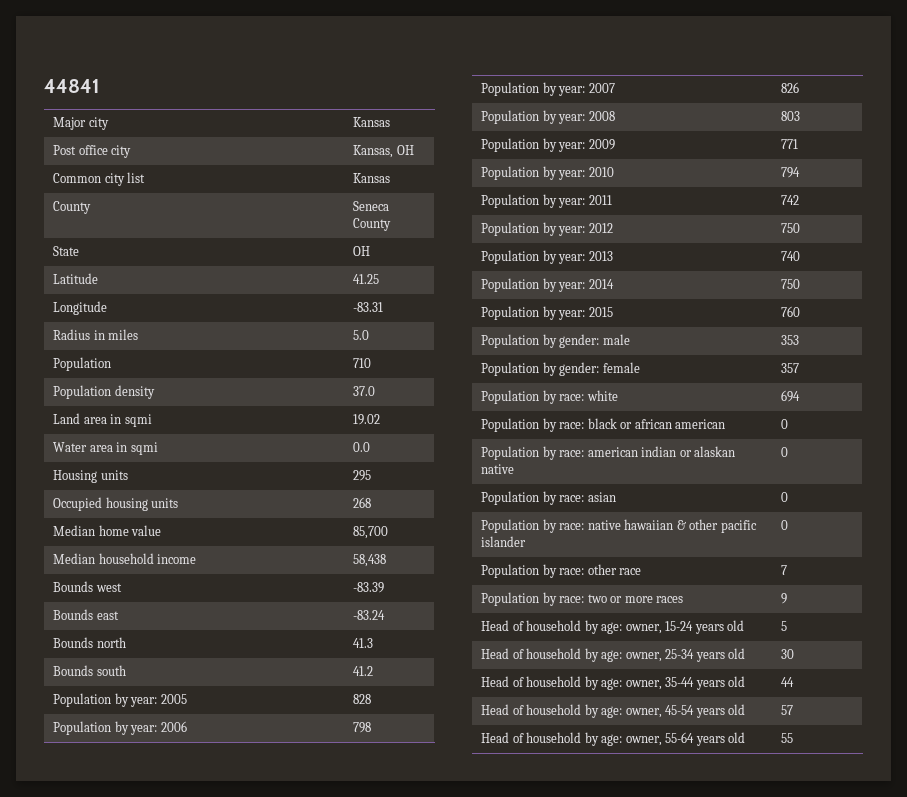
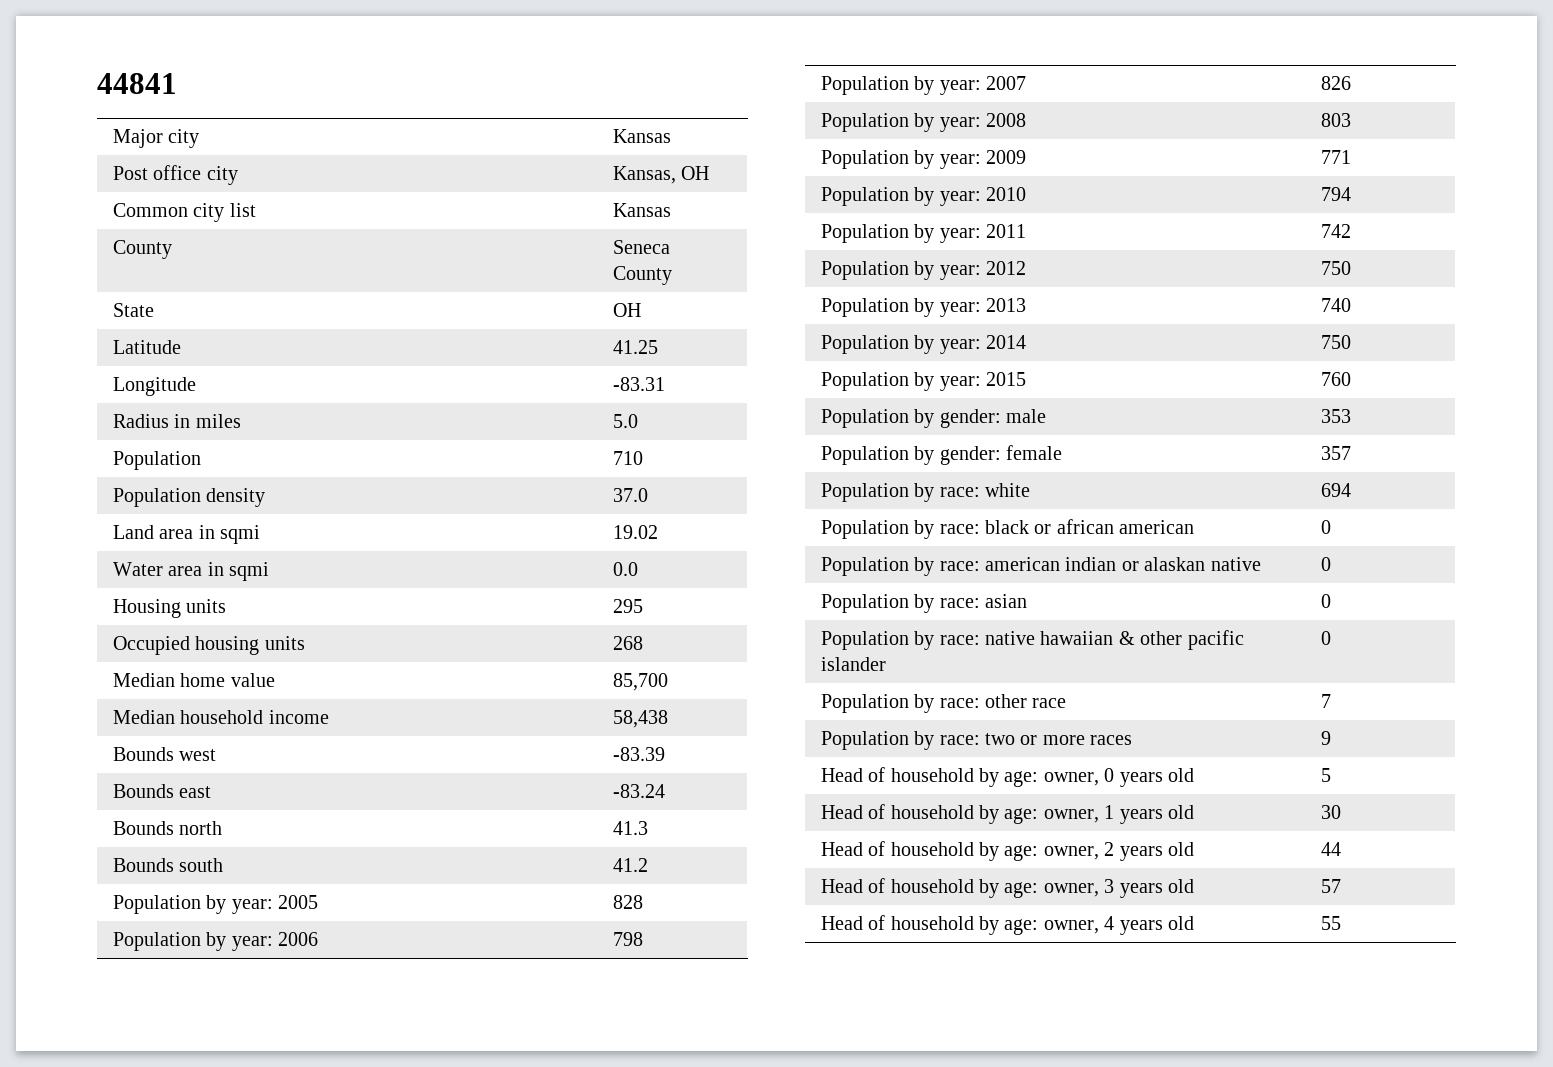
[665,621,694,631] 15-24 -> [1104,768,1115,782] 0
[665,649,695,659] 25-34 -> [1104,805,1115,819] 1
[665,677,695,687] 35-44 -> [1104,842,1115,856] 2
[665,705,695,715] 45-54 -> [1104,879,1115,893] 3
[665,732,695,743] 55-64 -> [1104,916,1115,930] 4

